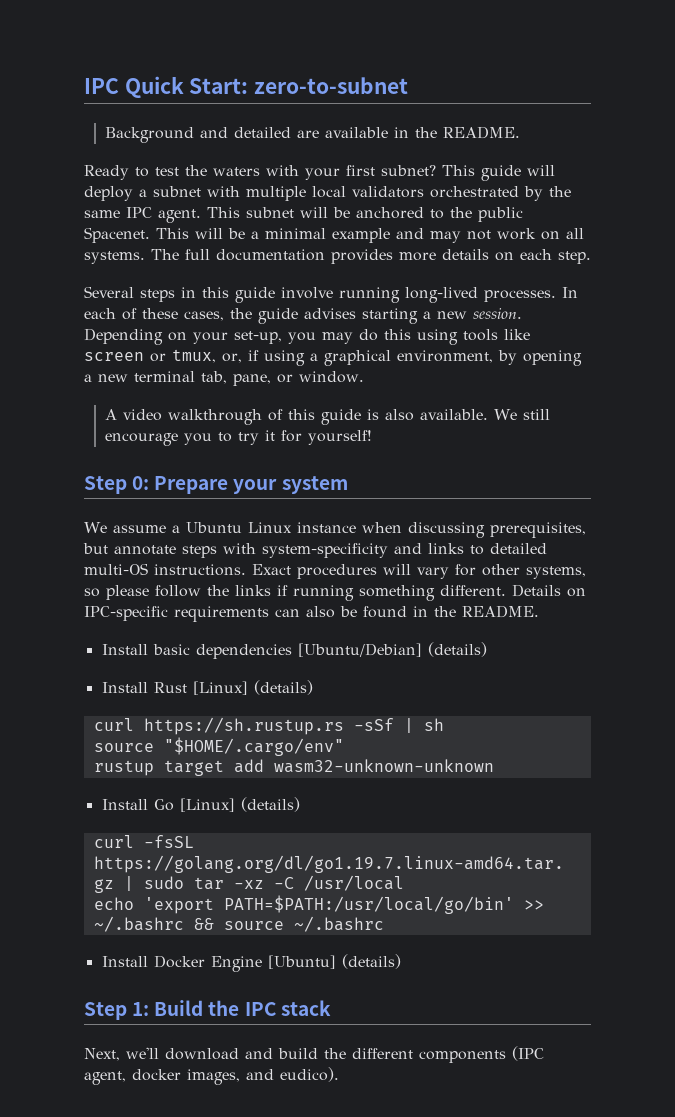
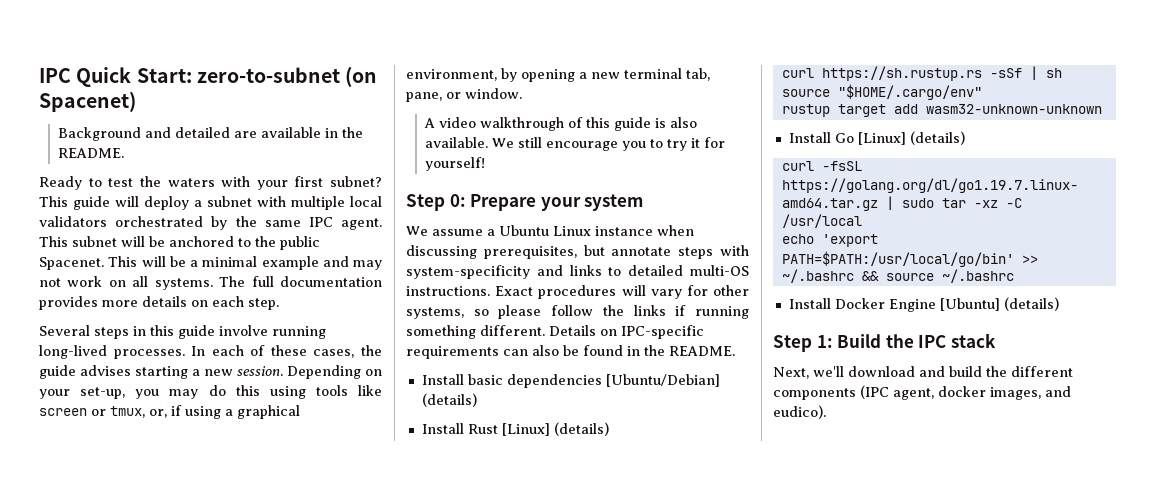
(409, 85) none -> [345,66,378,87] [39,91,136,112] (on Spacenet)

